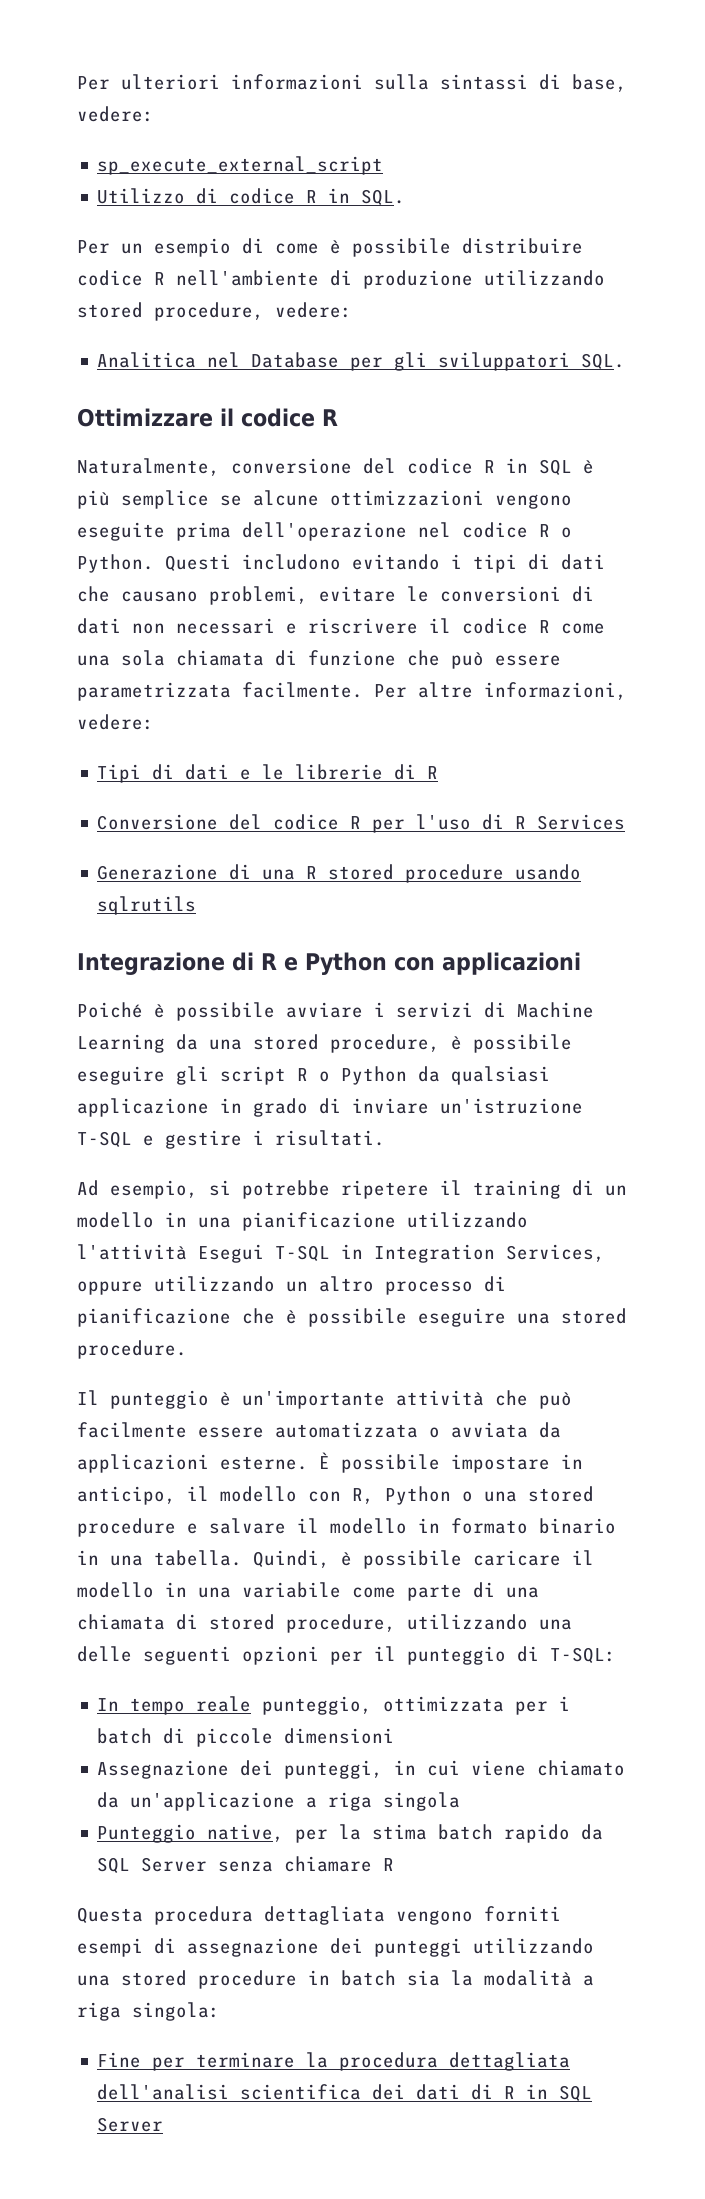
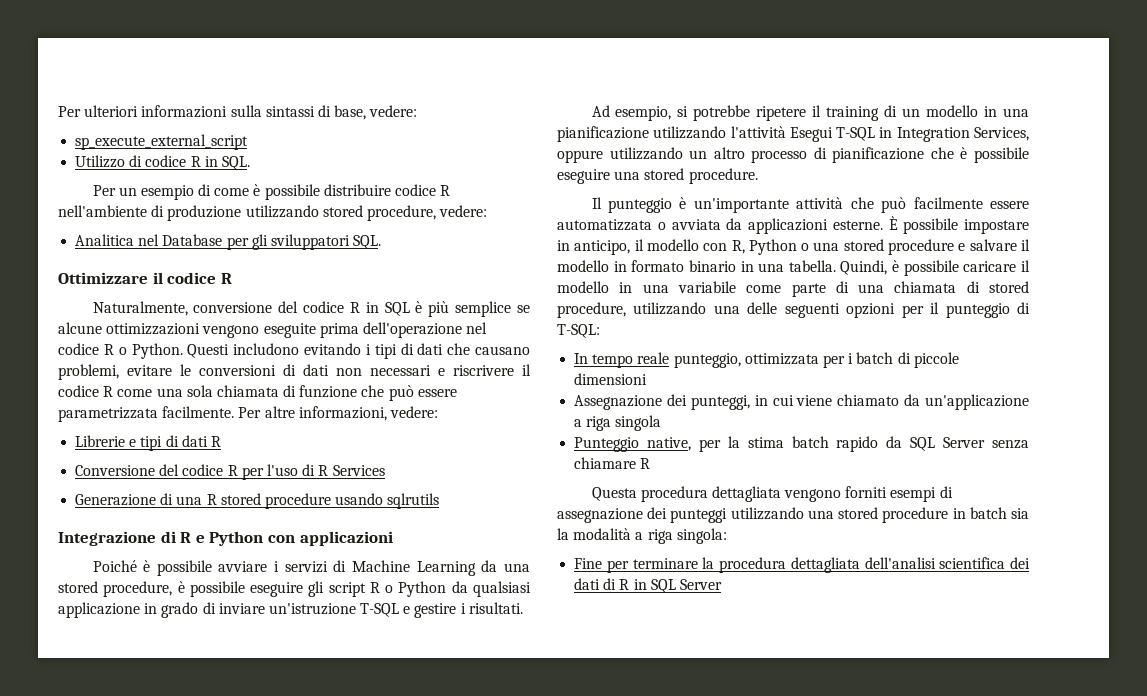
[97,764,417,783] Tipi di dati e le librerie di -> [75,435,208,451] Librerie e tipi di dati

